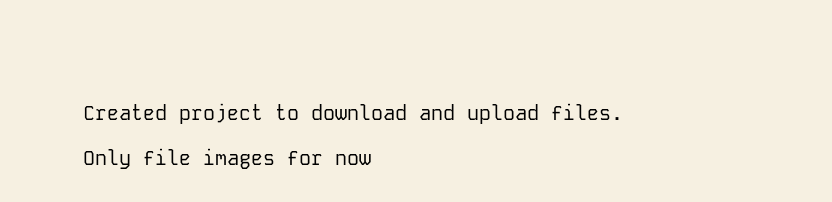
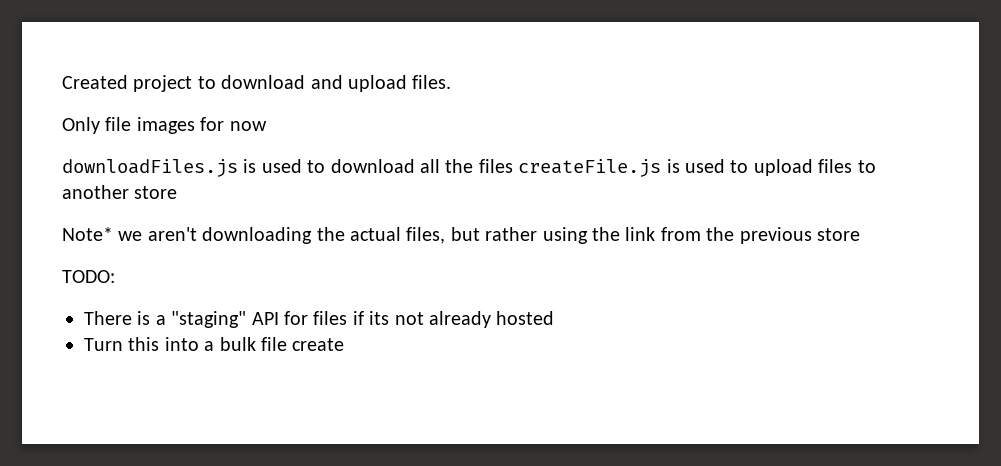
(371, 159) none -> [62,159,876,177] [62,185,178,199] [62,227,860,244] [62,270,115,283] [84,311,555,328] [84,337,345,351] // downloadFiles.js is used to download all the files createFile.js is used to upload files to another store // Note* we aren't downloading the actual files, but rather using the link from the previous store // TODO: // There is a "staging" API for files if its not already hosted // Turn this into a bulk file create

